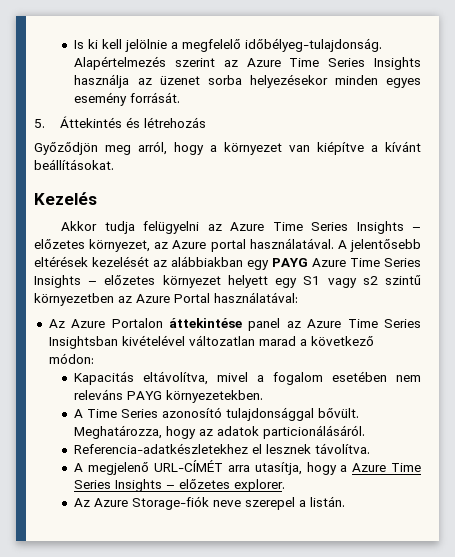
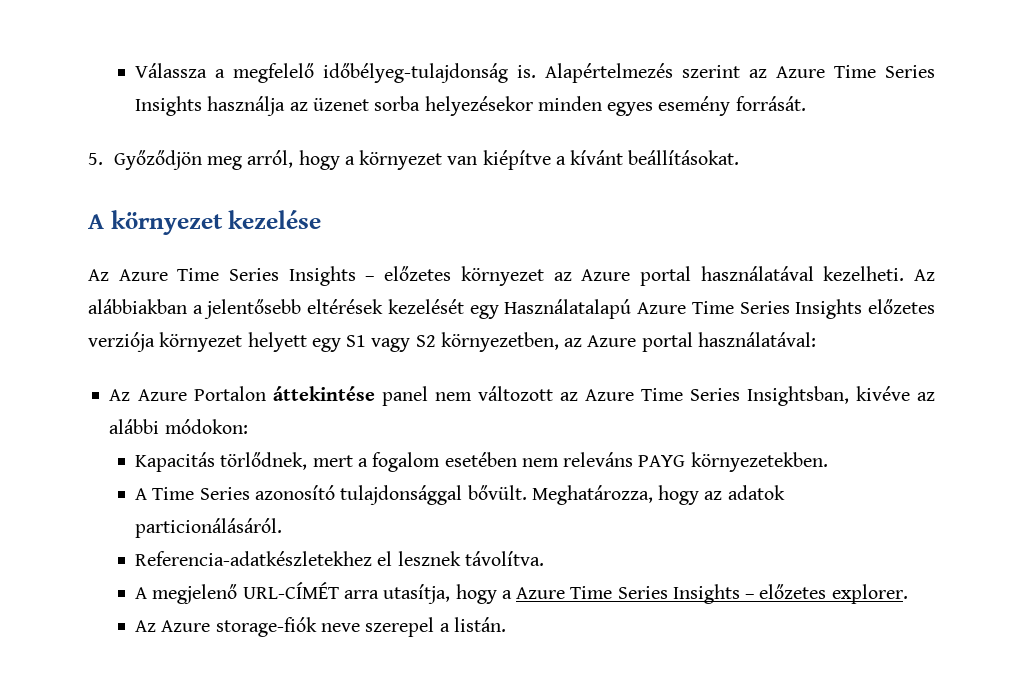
[74,38,383,52] Is ki kell jelölnie a megfelelő időbélyeg-tulajdonság. -> [135,63,537,83] Válassza a megfelelő időbélyeg-tulajdonság is.
[59,116,206,128] Áttekintés és létrehozás // -> (103, 159) none
[34,192,97,205] [61,221,422,234] [34,238,421,252] [34,256,308,270] Kezelés // Akkor tudja felügyelni az Azure Time Series Insights – előzetes környezet, az Azure portal használatával. A jelentősebb eltérések kezelését az alábbiakban egy PAYG -> [88,210,322,235] [88,269,109,281] A környezet kezelése // Az
(221, 281) none -> [553,266,935,286] [88,299,936,319] [88,332,243,352] az Azure portal használatával kezelheti. Az alábbiakban a jelentősebb eltérések kezelését egy Használatalapú Azure Time Series Insights előzetes verziója környezet
[362,275,421,285] [34,293,210,306] s2 szintű környezetben az Azure Portal -> [415,332,693,352] S2 környezetben, az Azure portal
[286,319,422,328] [48,335,374,349] [48,353,94,364] az Azure Time Series Insightsban kivételével változatlan marad a következő módon: -> [434,386,935,406] [109,419,248,434] nem változott az Azure Time Series Insightsban, kivéve az alábbi módokon:
[143,371,249,385] eltávolítva, mivel -> [220,452,353,470] törlődnek, mert
[132,496,210,510] Storage-fiók -> [215,617,317,637] storage-fiók

